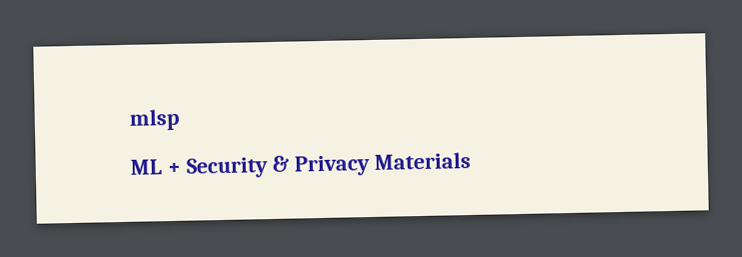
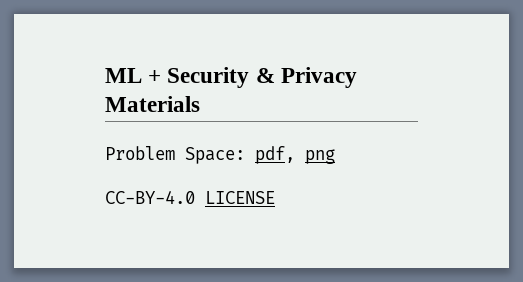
[129,108,180,131] mlsp // -> (105, 75) none
(471, 161) none -> [105,146,335,164] [105,190,275,204] // Problem Space: pdf, png // CC-BY-4.0 LICENSE

